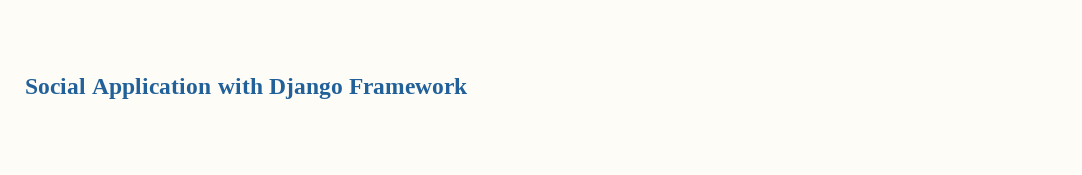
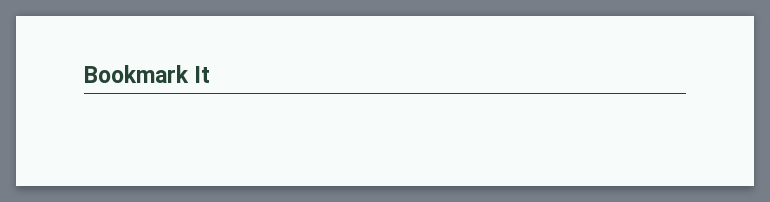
[25,78,469,99] Social Application with Django Framework -> [84,65,211,83] Bookmark It

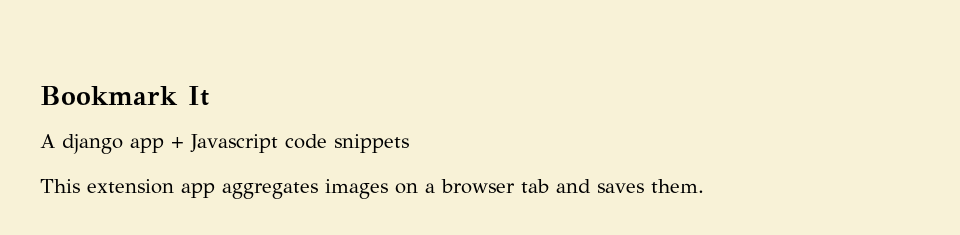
(211, 74) none -> [40,134,409,154] [40,179,704,199] // A django app + Javascript code snippets // This extension app aggregates images on a browser tab and saves them.

